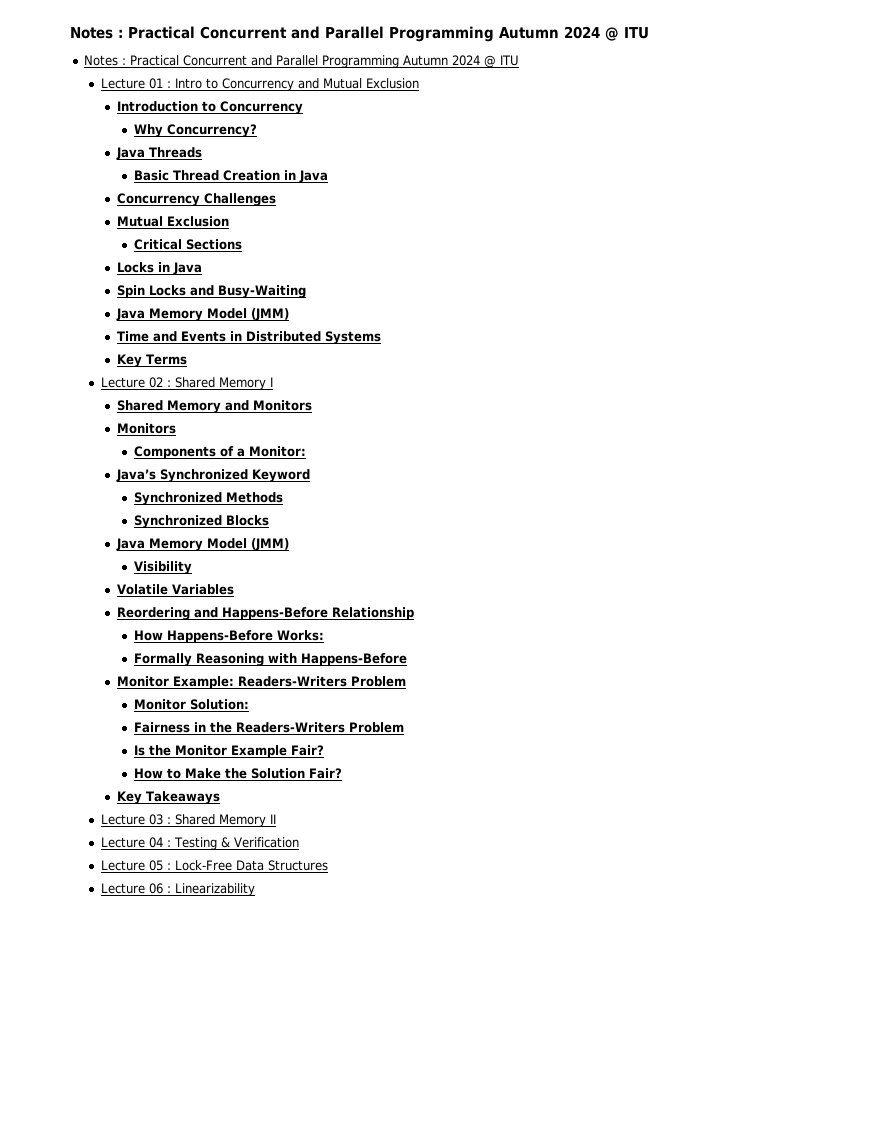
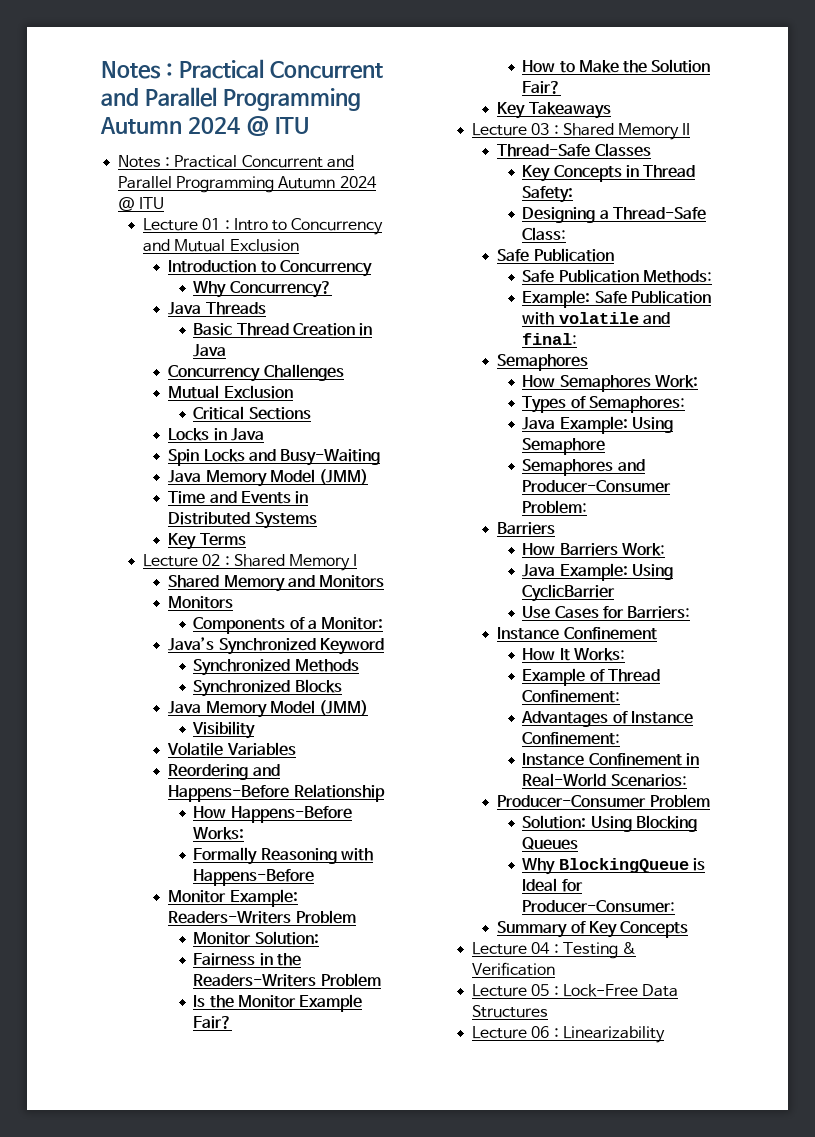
(276, 819) none -> [497,143,651,157] [522,165,696,182] [522,186,574,203] [522,207,706,223] [522,227,567,241] [497,248,614,262] [522,269,712,283] [522,290,711,308] [522,312,670,325] [522,333,578,345] [497,354,589,371] [522,375,698,392] [522,396,685,413] [522,416,673,434] [522,438,606,455] [522,459,645,476] [522,480,672,493] [522,500,588,514] [497,522,556,535] [522,543,665,556] [522,563,673,581] [522,584,616,602] [522,606,691,619] [497,627,657,640] [522,648,625,661] [522,668,660,686] [522,690,621,703] [521,711,693,727] [522,732,621,745] [522,753,699,766] [522,773,687,787] [497,794,710,808] [522,815,697,832] [522,837,579,850] [522,858,705,875] [522,878,583,892] [522,900,676,913] [497,921,688,938] // Thread-Safe Classes // Key Concepts in Thread Safety: // Designing a Thread-Safe Class: // Safe Publication // Safe Publication Methods: // Example: Safe Publication with volatile and final: // Semaphores // How Semaphores Work: // Types of Semaphores: // Java Example: Using Semaphore // Semaphores and Producer-Consumer Problem: // Barriers // How Barriers Work: // Java Example: Using CyclicBarrier // Use Cases for Barriers: // Instance Confinement // How It Works: // Example of Thread Confinement: // Advantages of Instance Confinement: // Instance Confinement in Real-World Scenarios: // Producer-Consumer Problem // Solution: Using Blocking Queues // Why BlockingQueue is Ideal for Producer-Consumer: // Summary of Key Concepts

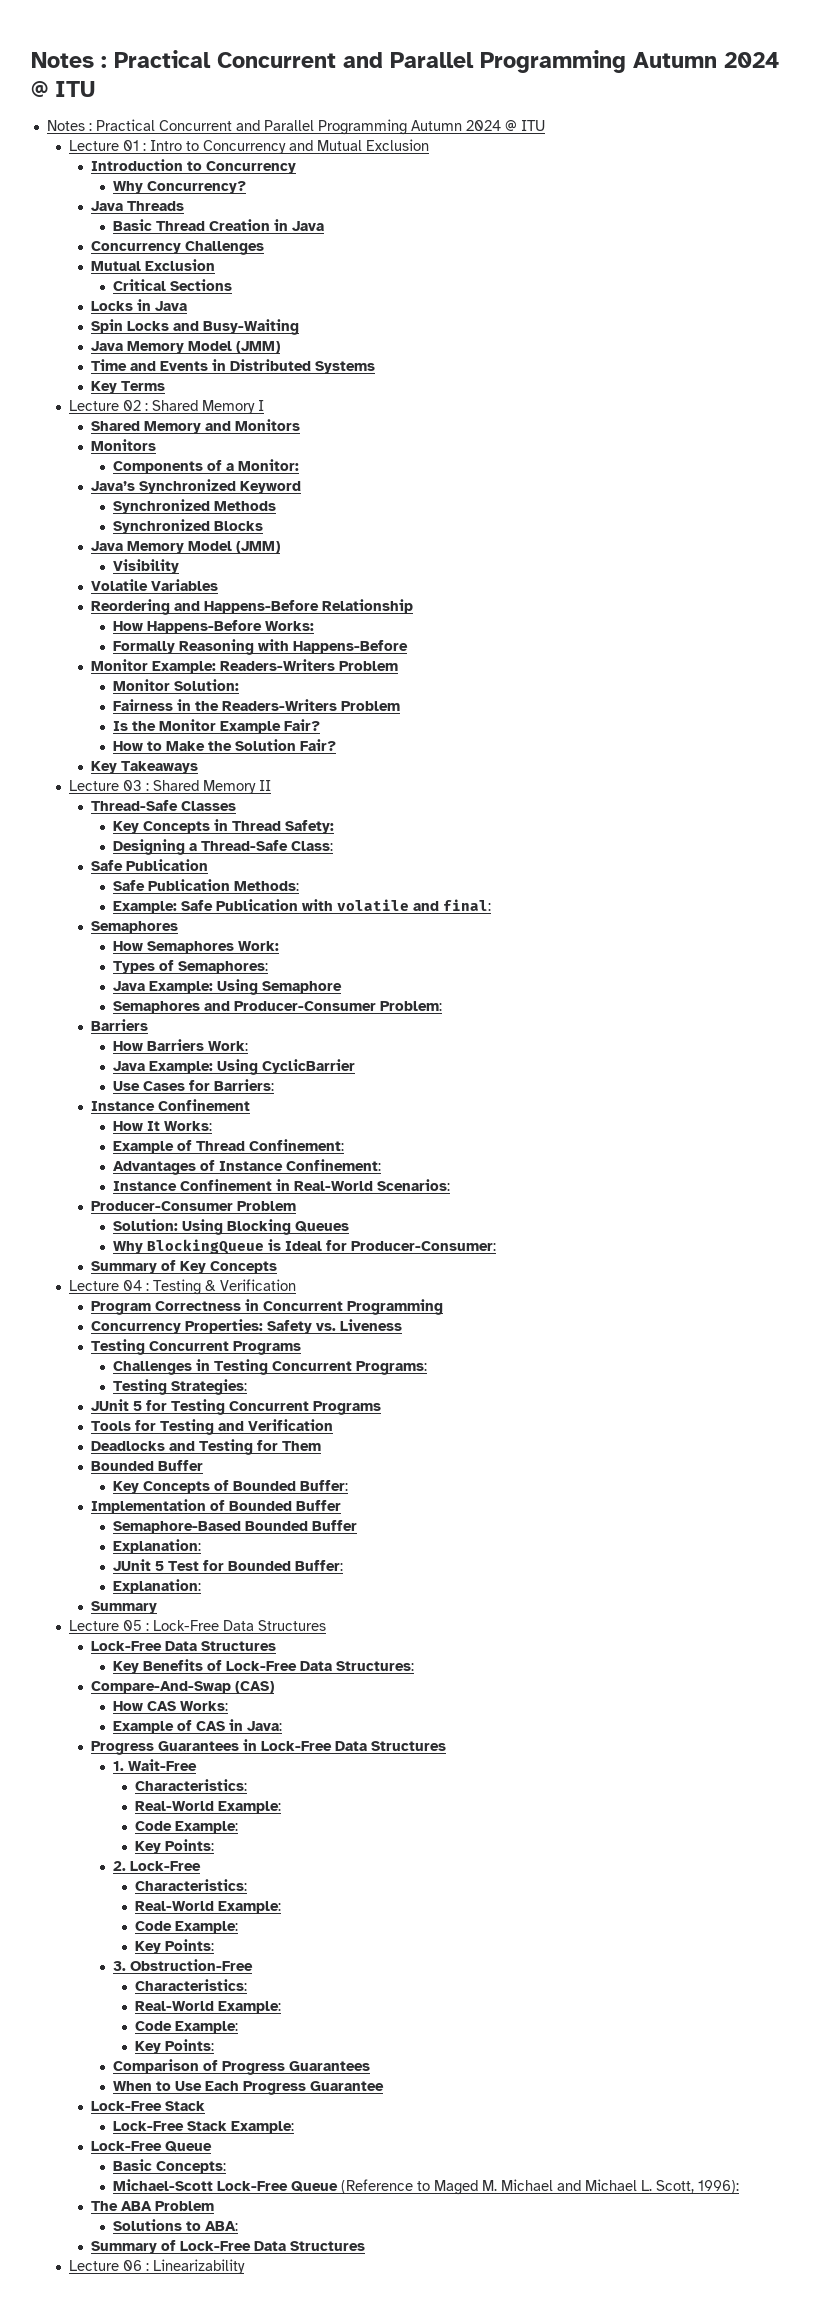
(556, 969) none -> [91,1299,444,1315] [91,1319,403,1334] [91,1339,302,1355] [113,1359,428,1375] [113,1379,248,1395] [91,1399,382,1415] [91,1419,334,1435] [91,1439,322,1455] [91,1460,204,1471] [113,1480,349,1494] [91,1499,342,1514] [113,1520,358,1534] [113,1539,202,1554] [113,1559,344,1571] [113,1579,202,1594] [91,1601,158,1614] // Program Correctness in Concurrent Programming // Concurrency Properties: Safety vs. Liveness // Testing Concurrent Programs // Challenges in Testing Concurrent Programs: // Testing Strategies: // JUnit 5 for Testing Concurrent Programs // Tools for Testing and Verification // Deadlocks and Testing for Them // Bounded Buffer // Key Concepts of Bounded Buffer: // Implementation of Bounded Buffer // Semaphore-Based Bounded Buffer // Explanation: // JUnit 5 Test for Bounded Buffer: // Explanation: // Summary
(549, 1011) none -> [91,1641,277,1651] [113,1659,415,1674] [91,1681,275,1694] [113,1701,229,1711] [113,1719,283,1734] [91,1739,447,1755] [113,1759,198,1771] [135,1779,248,1791] [135,1801,282,1814] [135,1821,239,1834] [135,1839,215,1854] [113,1861,202,1871] [135,1879,248,1891] [135,1901,282,1914] [135,1921,239,1934] [135,1939,215,1954] [113,1959,254,1971] [135,1979,248,1991] [135,2001,282,2014] [135,2021,239,2034] [135,2039,215,2054] [113,2059,371,2075] [113,2081,385,2095] [91,2101,206,2111] [113,2121,295,2134] [91,2141,213,2152] [113,2159,227,2174] [113,2179,740,2195] [91,2201,215,2211] [113,2219,239,2231] [91,2240,366,2254] // Lock-Free Data Structures // Key Benefits of Lock-Free Data Structures: // Compare-And-Swap (CAS) // How CAS Works: // Example of CAS in Java: // Progress Guarantees in Lock-Free Data Structures // 1. Wait-Free // Characteristics: // Real-World Example: // Code Example: // Key Points: // 2. Lock-Free // Characteristics: // Real-World Example: // Code Example: // Key Points: // 3. Obstruction-Free // Characteristics: // Real-World Example: // Code Example: // Key Points: // Comparison of Progress Guarantees // When to Use Each Progress Guarantee // Lock-Free Stack // Lock-Free Stack Example: // Lock-Free Queue // Basic Concepts: // Michael-Scott Lock-Free Queue (Reference to Maged M. Michael and Michael L. Scott, 1996): // The ABA Problem // Solutions to ABA: // Summary of Lock-Free Data Structures

